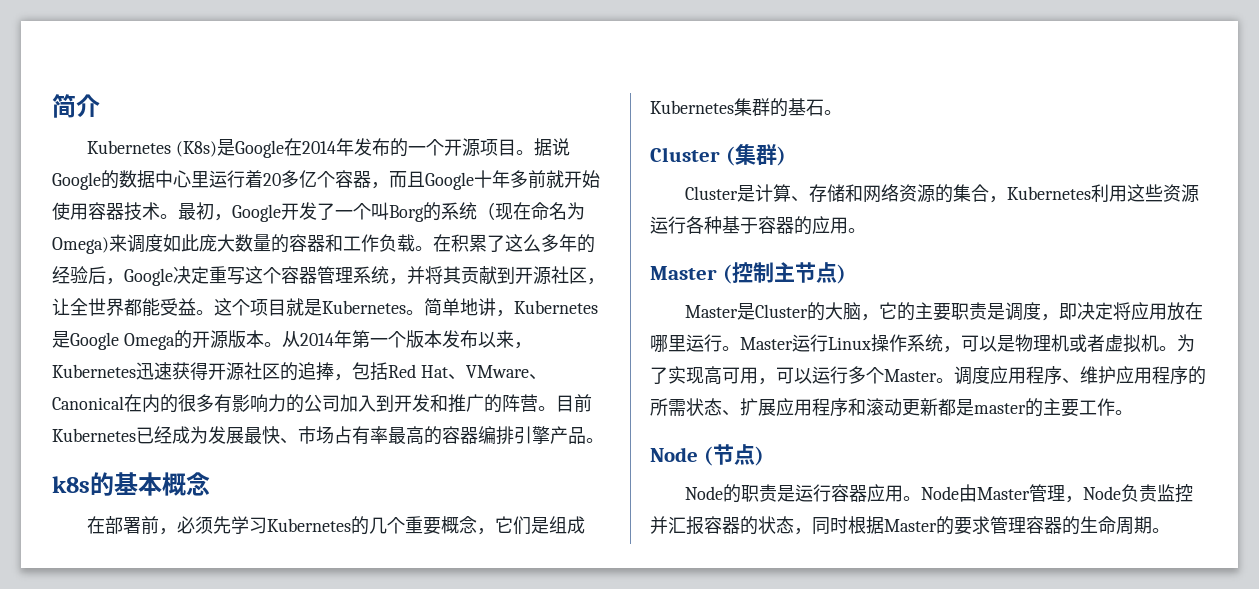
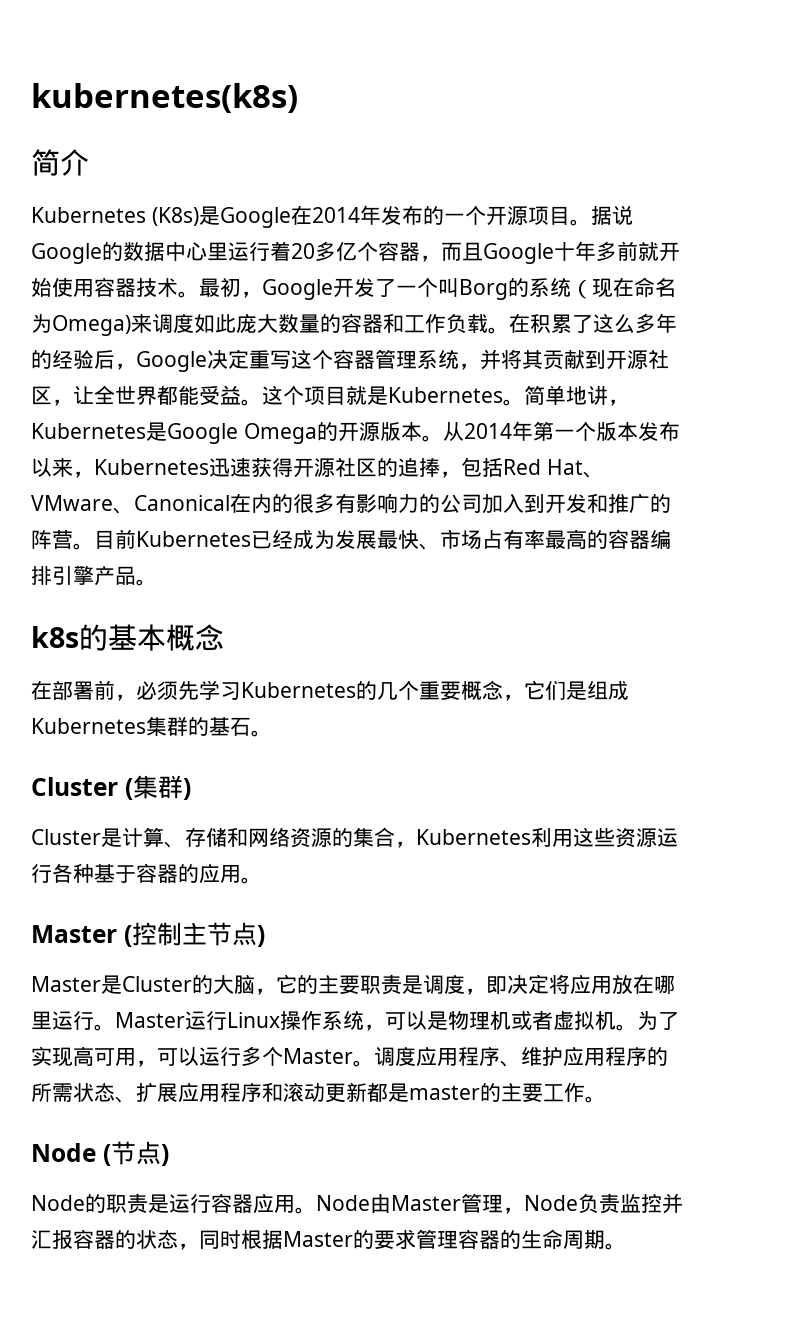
(52, 106) none -> [31,83,298,113] kubernetes(k8s) //

